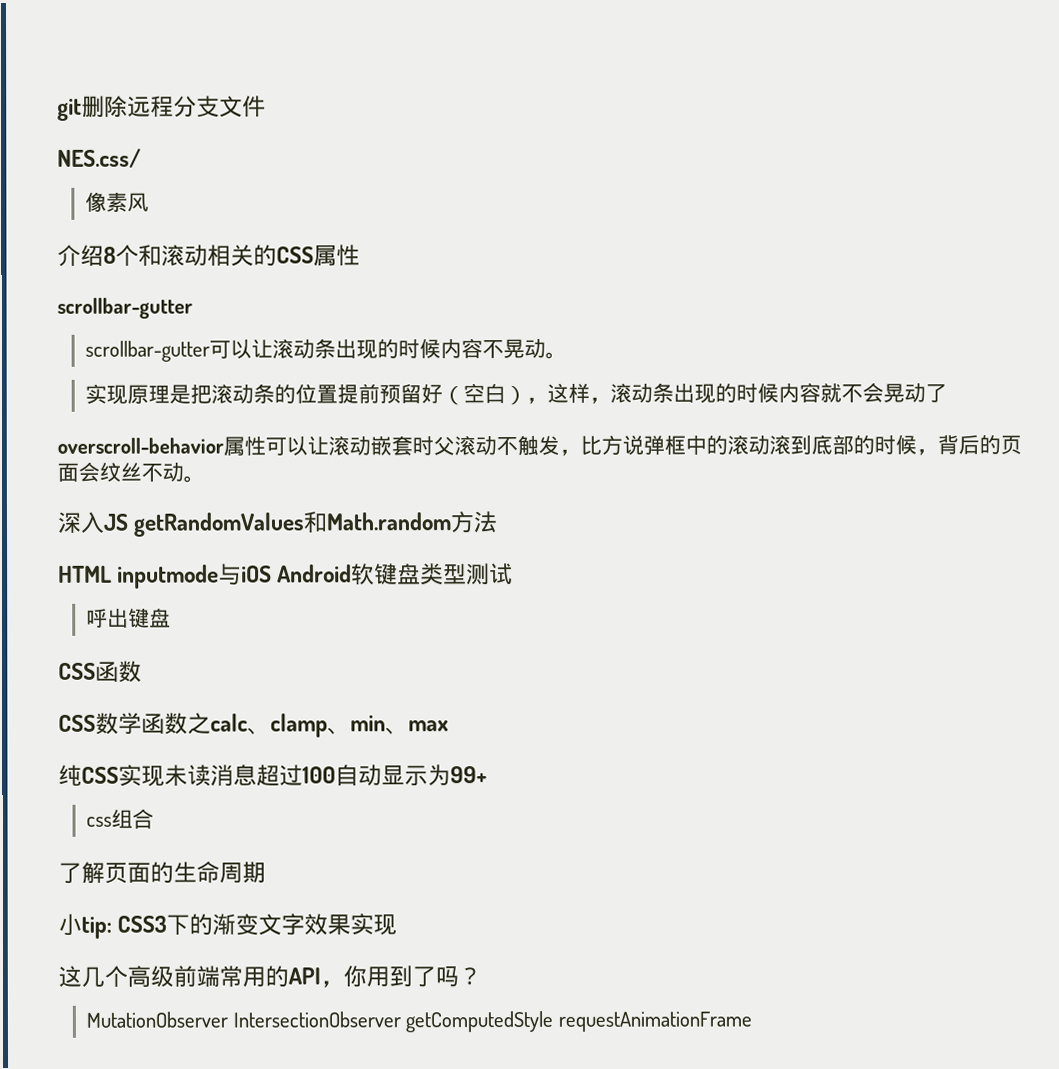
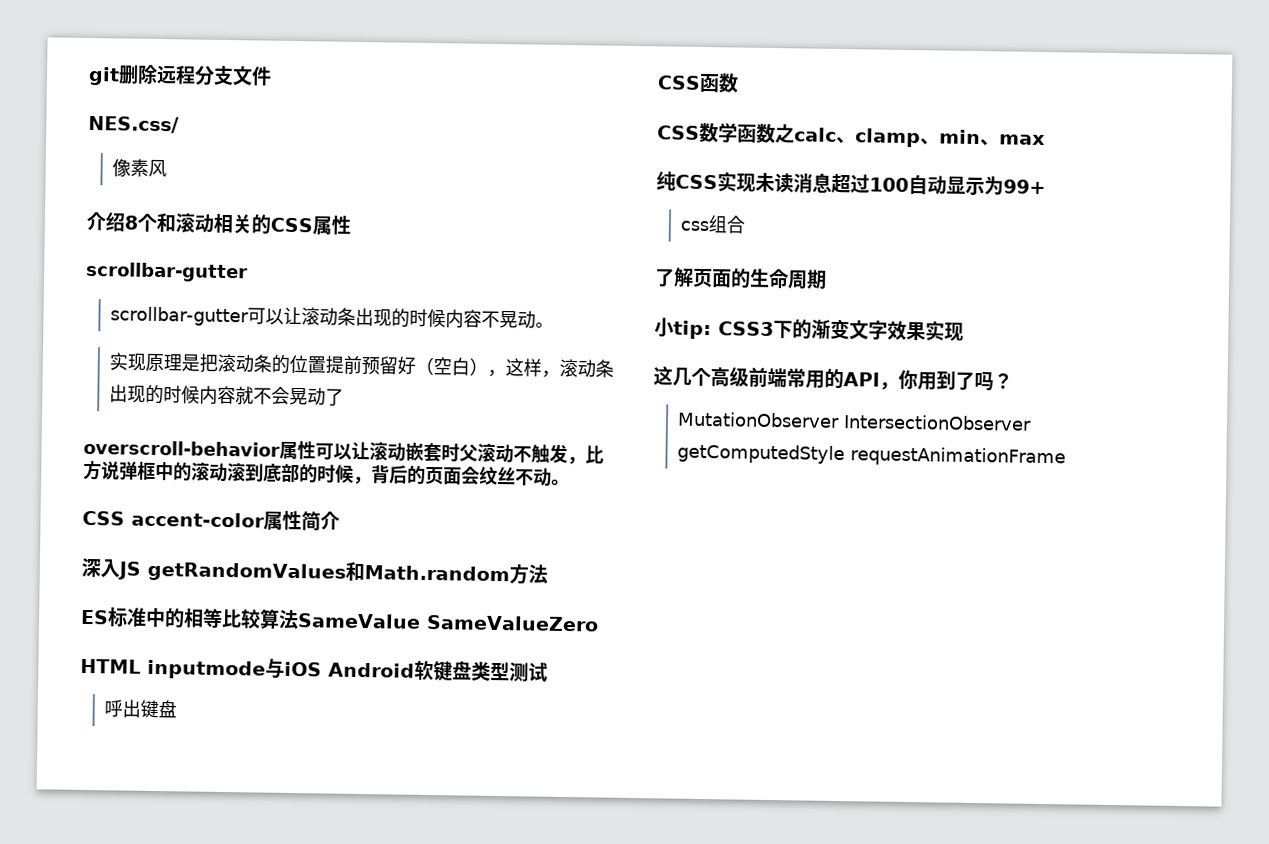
(205, 479) none -> [82,510,340,531] // CSS accent-color属性简介
(498, 522) none -> [80,607,599,632] // ES标准中的相等比较算法SameValue SameValueZero

